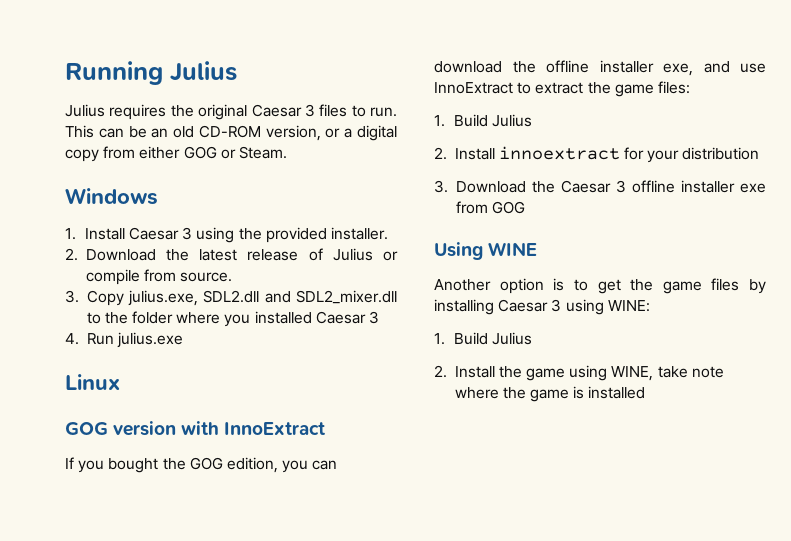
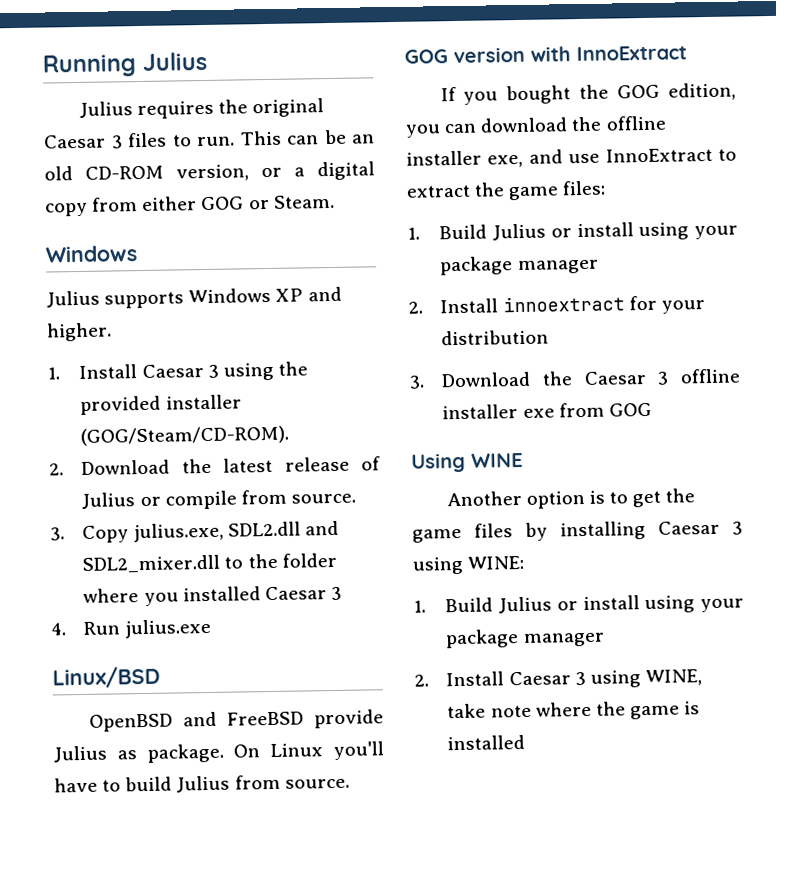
(158, 196) none -> [46,286,342,309] [46,322,112,342] // Julius supports Windows XP and higher.
[331,227,389,240] installer. -> [165,394,242,410] [80,425,290,446] installer (GOG/Steam/CD-ROM).
[65,374,120,390] Linux -> [52,665,160,689] [88,709,385,732] [53,741,385,763] [54,774,350,793] Linux/BSD // OpenBSD and FreeBSD provide Julius as package. On Linux you'll have to build Julius from source.
(533, 120) none -> [550,222,738,241] [439,256,599,276] or install using your package manager
[434,365,566,381] // 2. Install the game -> [556,595,744,614] [445,629,605,649] [414,671,586,687] or install using your package manager // 2. Install Caesar 3

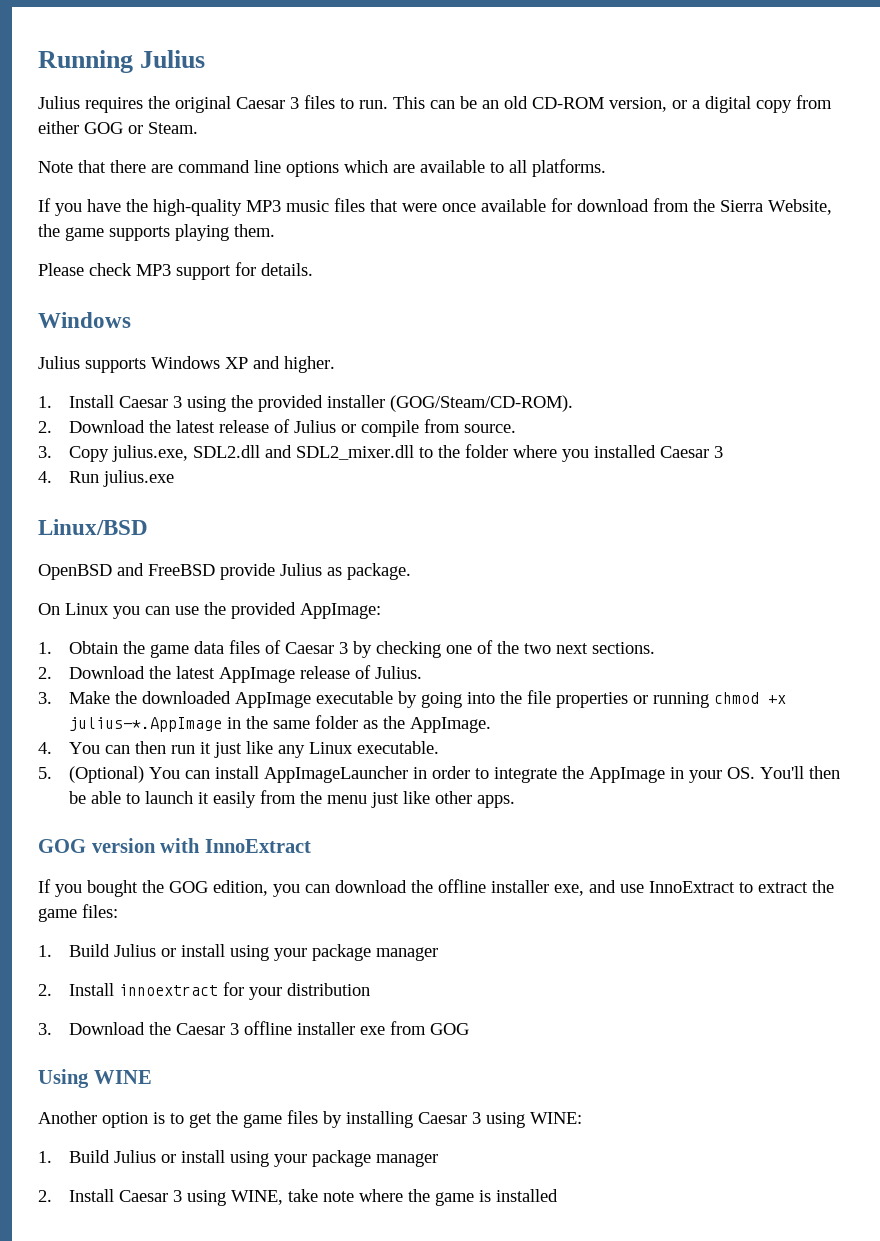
(335, 201) none -> [38,159,606,177] [38,198,832,216] [38,224,275,241] [38,262,313,280] // Note that there are command line options which are available to all platforms. // If you have the high-quality MP3 music files that were once available for download from the Sierra Website, the game supports playing them. // Please check MP3 support for details.
(224, 753) none -> (411, 571) //
[333,741,385,761] [54,774,350,793] you'll have to build Julius from source. -> [113,602,381,619] [38,640,655,658] [38,665,422,683] [38,690,786,708] [68,715,491,733] [38,741,439,758] [38,766,840,783] [68,790,515,808] you can use the provided AppImage: // 1. Obtain the game data files of Caesar 3 by checking one of the two next sections. // 2. Download the latest AppImage release of Julius. // 3. Make the downloaded AppImage executable by going into the file properties or running chmod +x julius-*.AppImage in the same folder as the AppImage. // 4. You can then run it just like any Linux executable. // 5. (Optional) You can install AppImageLauncher in order to integrate the AppImage in your OS. You'll then be able to launch it easily from the menu just like other apps.

